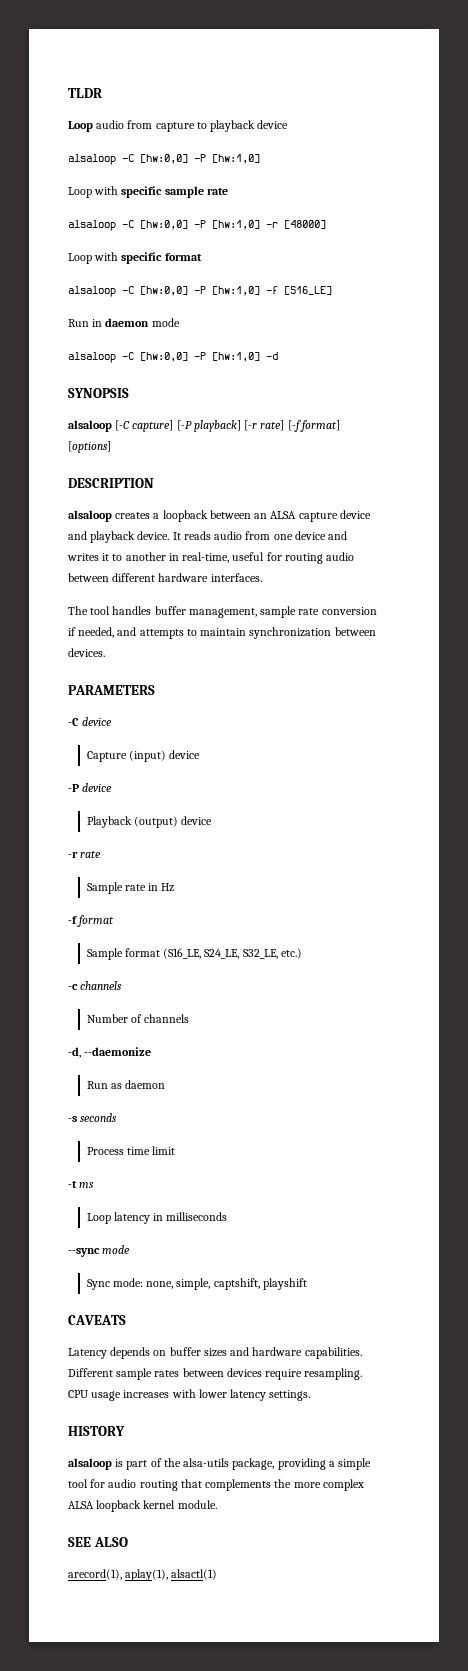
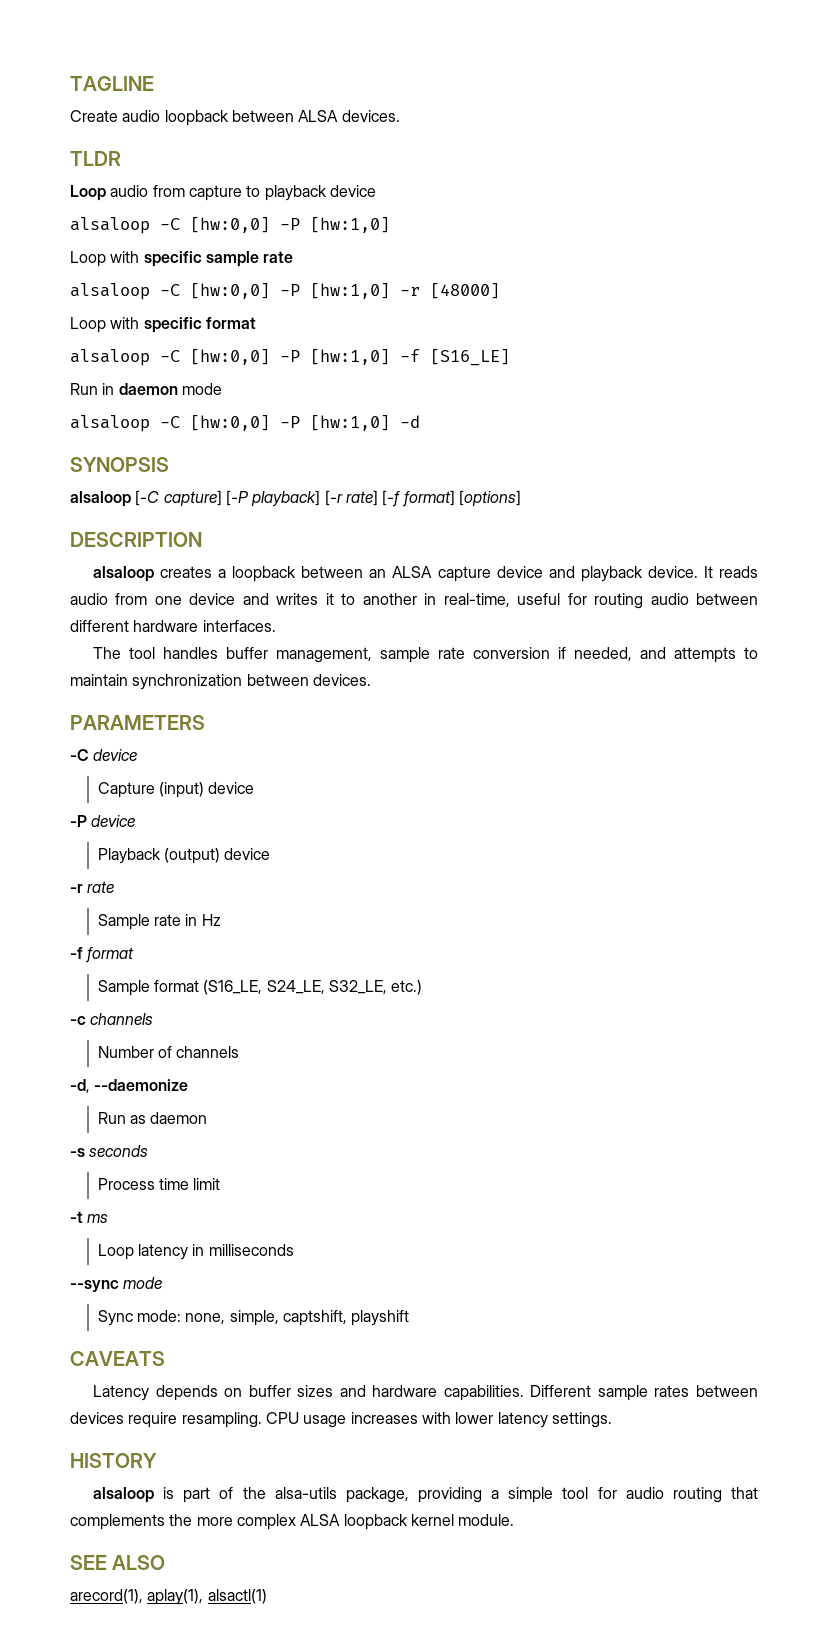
(68, 93) none -> [70,76,154,91] [70,110,400,126] TAGLINE // Create audio loopback between ALSA devices. //

